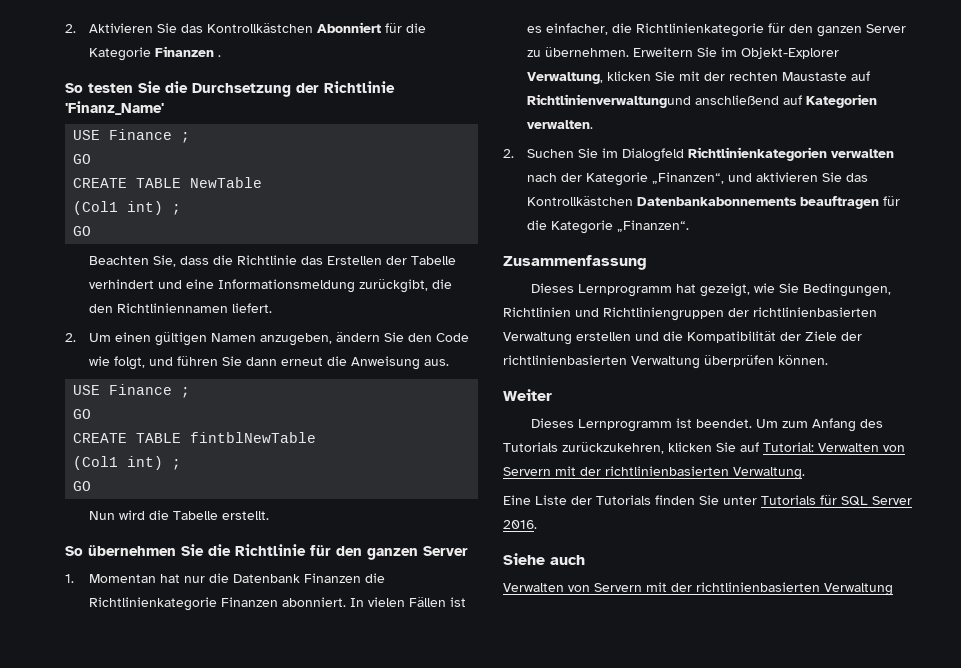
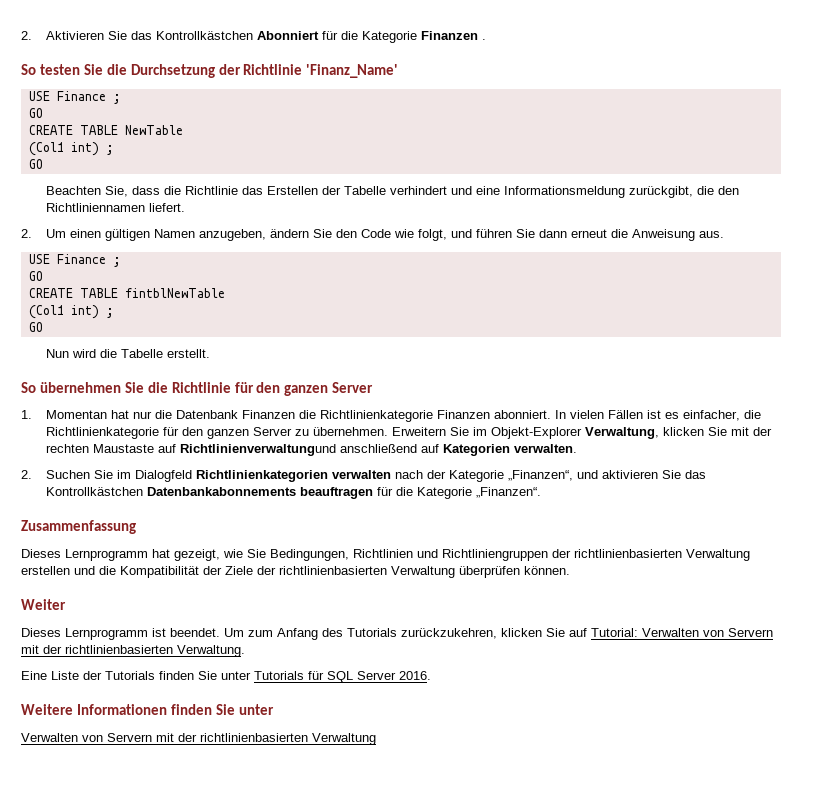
[503,553,585,565] Siehe auch -> [21,704,275,715] Weitere Informationen finden Sie unter

